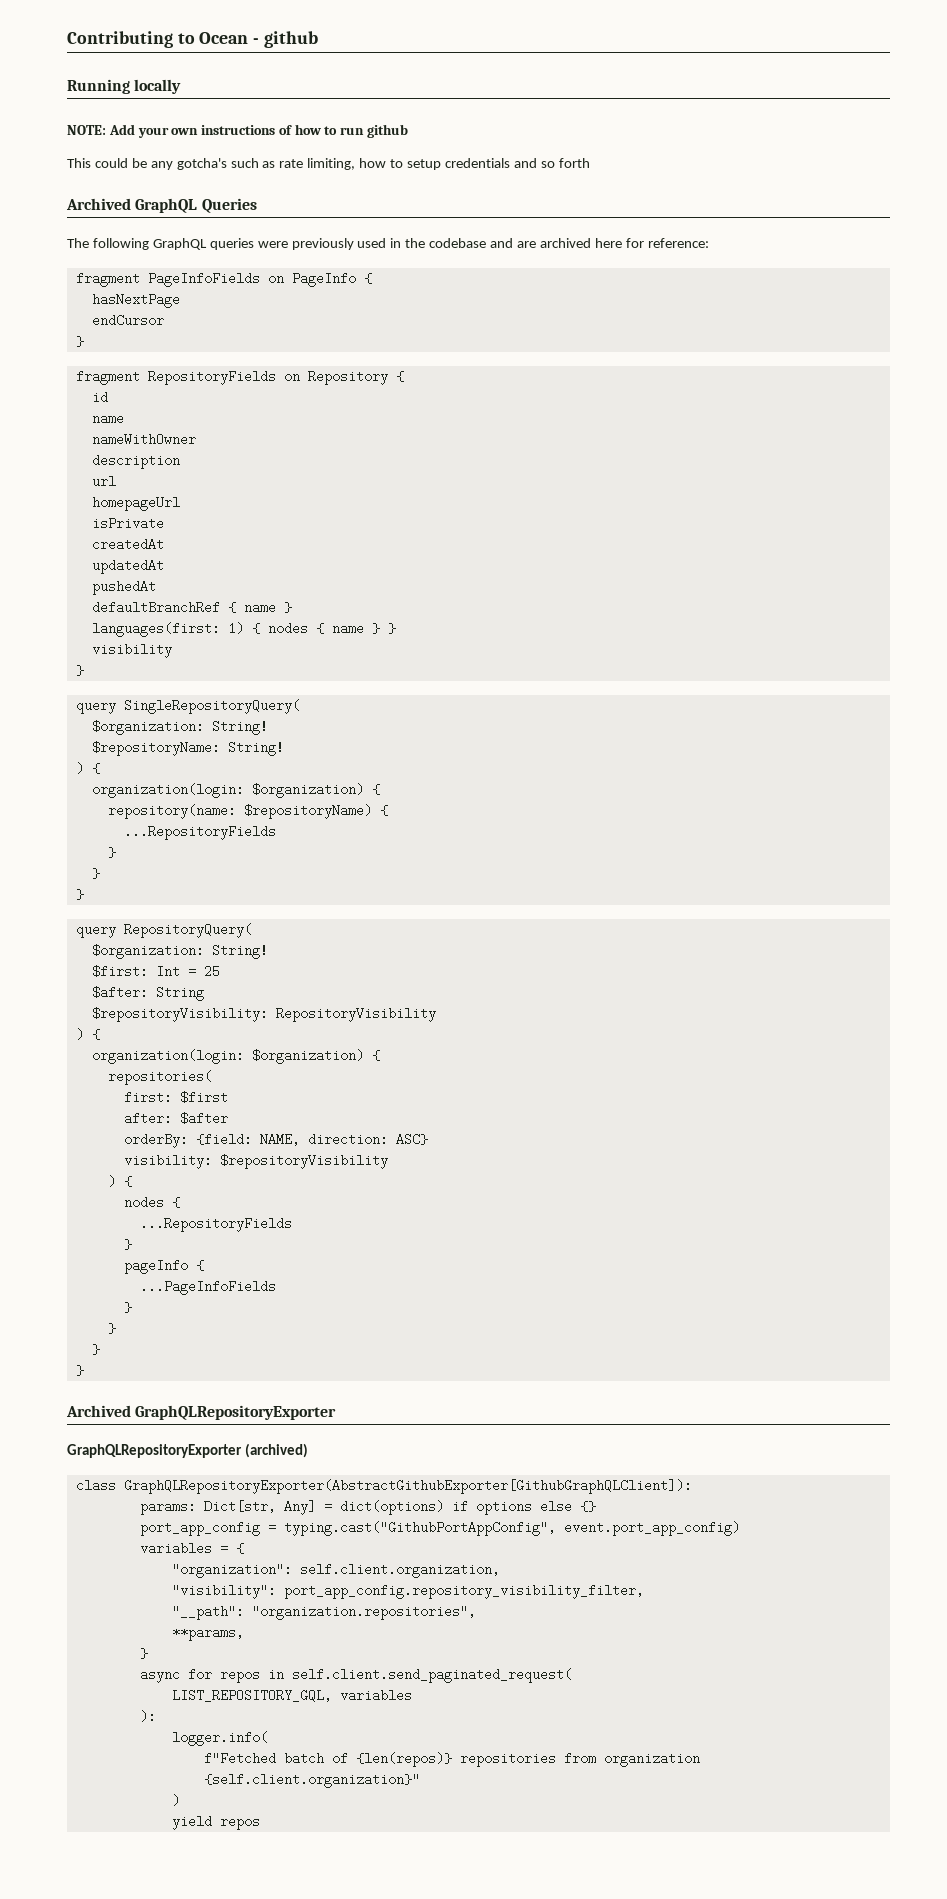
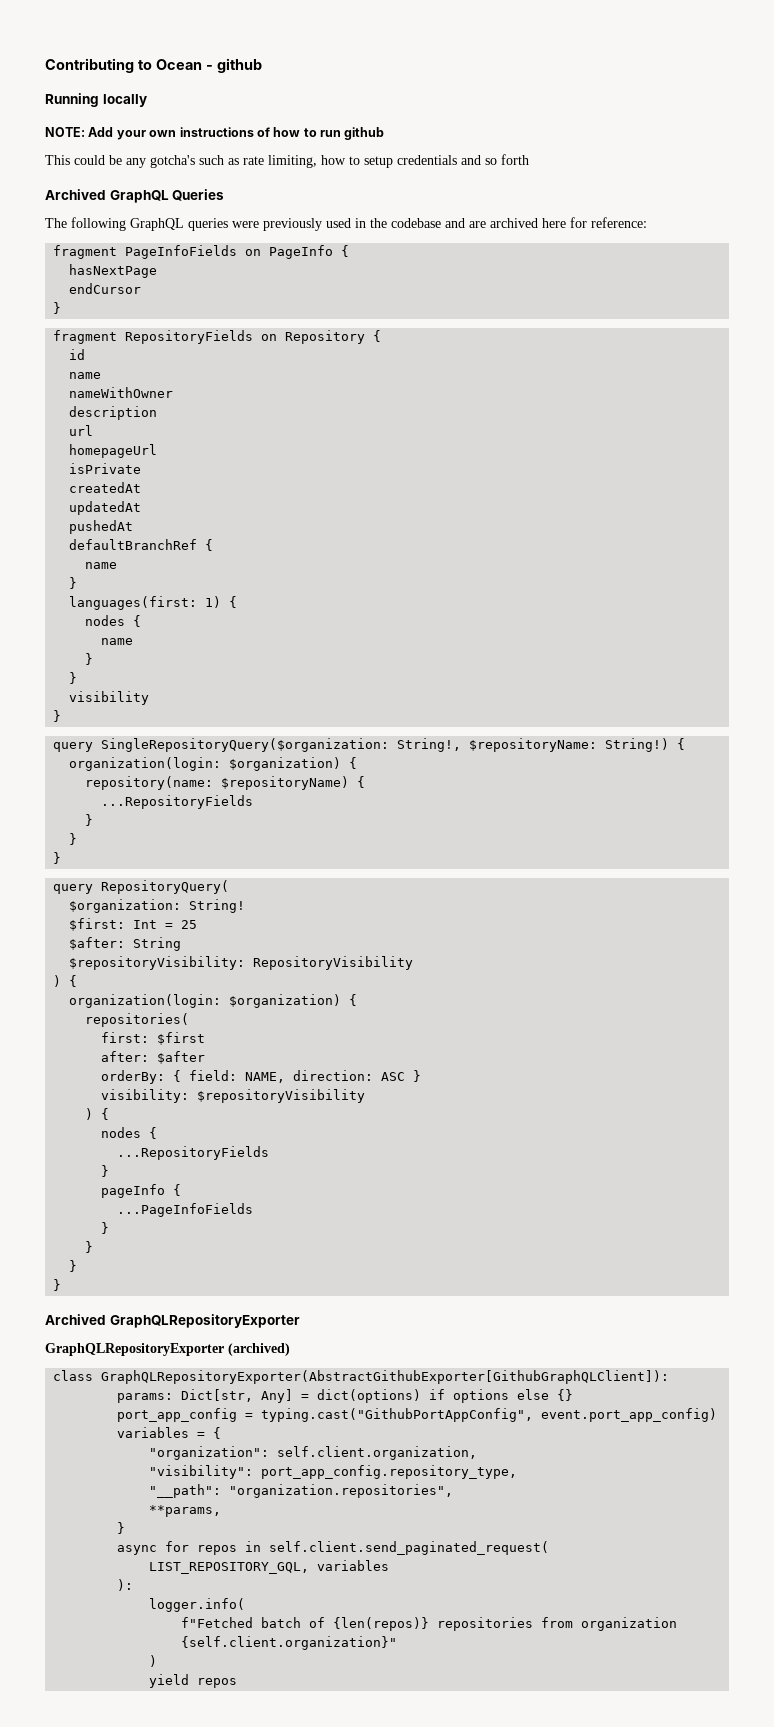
[243,601,276,614] name -> [85,562,118,569] // name //
[267,622,380,635] nodes { name } -> [85,615,142,627] [101,638,134,645] [85,653,94,665] // nodes { // name // } //
[123,699,300,714] [91,720,268,735] [91,741,284,756] [75,762,84,775] SingleRepositoryQuery( // $organization: String! // $repositoryName: String! // ) -> [101,738,670,752] SingleRepositoryQuery($organization: String!, $repositoryName: String!)
[195,1133,428,1146] {field: NAME, direction: ASC} -> [173,1070,422,1083] { field: NAME, direction: ASC }
[283,1584,644,1599] port_app_config.repository_visibility_filter, -> [261,1465,518,1479] port_app_config.repository_type,

